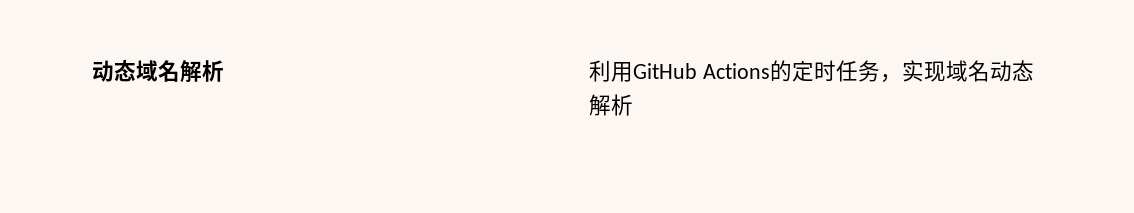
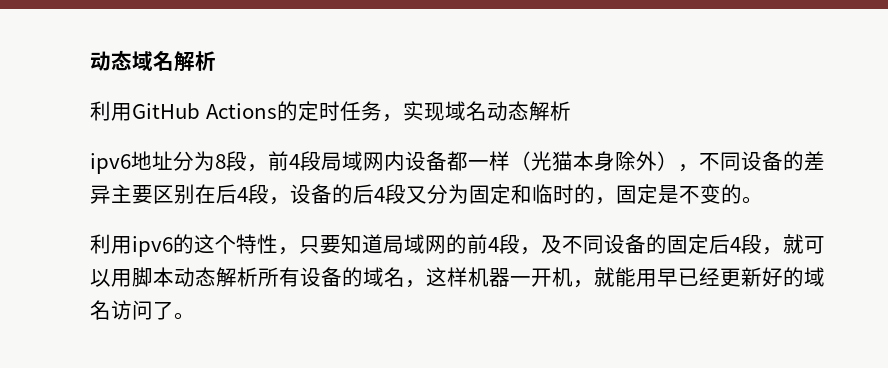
(633, 105) none -> [90,151,825,174] [90,184,763,205] [90,234,825,257] [90,267,825,288] [90,300,195,320] // ipv6地址分为8段，前4段局域网内设备都一样（光猫本身除外），不同设备的差异主要区别在后4段，设备的后4段又分为固定和临时的，固定是不变的。 // 利用ipv6的这个特性，只要知道局域网的前4段，及不同设备的固定后4段，就可以用脚本动态解析所有设备的域名，这样机器一开机，就能用早已经更新好的域名访问了。

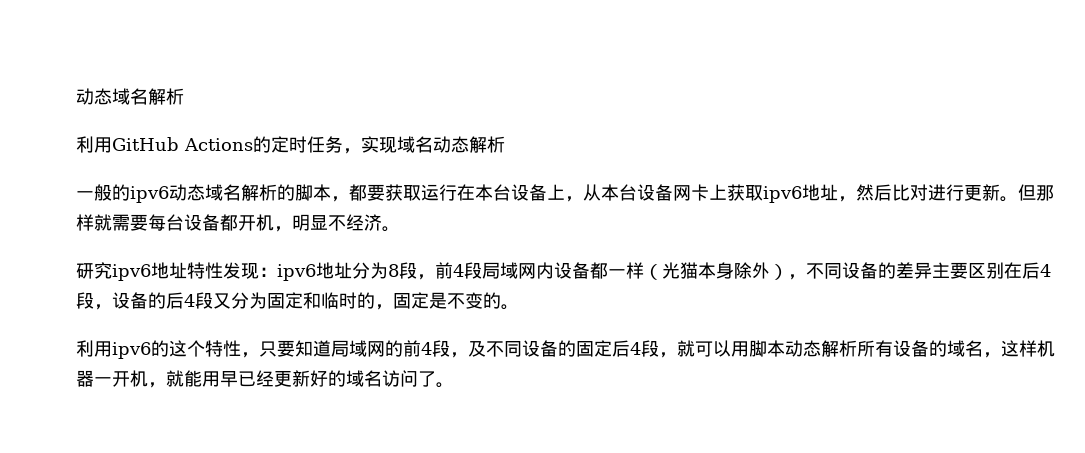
(571, 111) none -> [76,184,1054,203] [76,214,400,232] [76,262,277,281] 一般的ipv6动态域名解析的脚本，都要获取运行在本台设备上，从本台设备网卡上获取ipv6地址，然后比对进行更新。但那样就需要每台设备都开机，明显不经济。 // 研究ipv6地址特性发现：

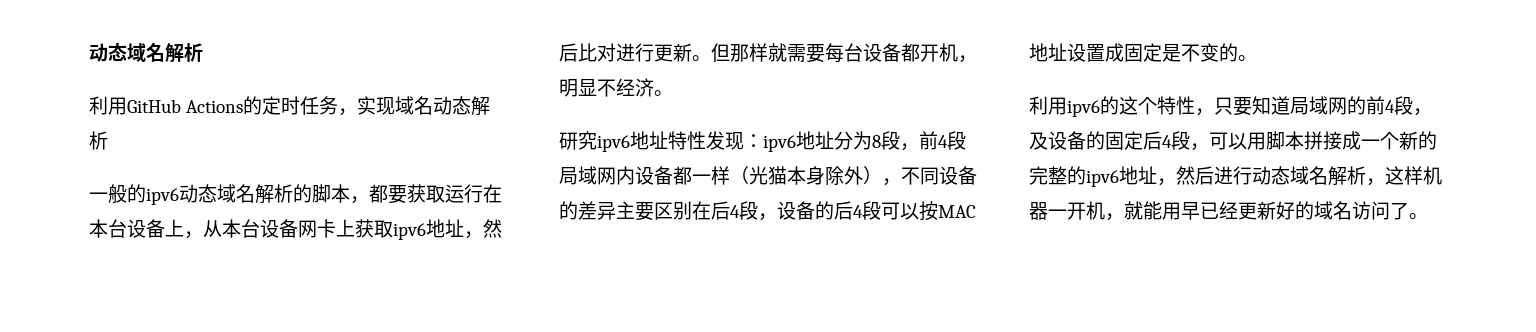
[213,292,393,310] 又分为固定和临时的， -> [881,201,976,221] [1029,43,1124,62] 可以按MAC地址设置成
[486,341,522,357] 不同 -> (1048, 141) none
[677,340,695,357] 就 -> (1209, 147) none
[785,340,983,357] 动态解析所有设备的域名 -> [1304,131,1437,150] [1029,166,1366,187] 拼接成一个新的完整的ipv6地址，然后进行动态域名解析

